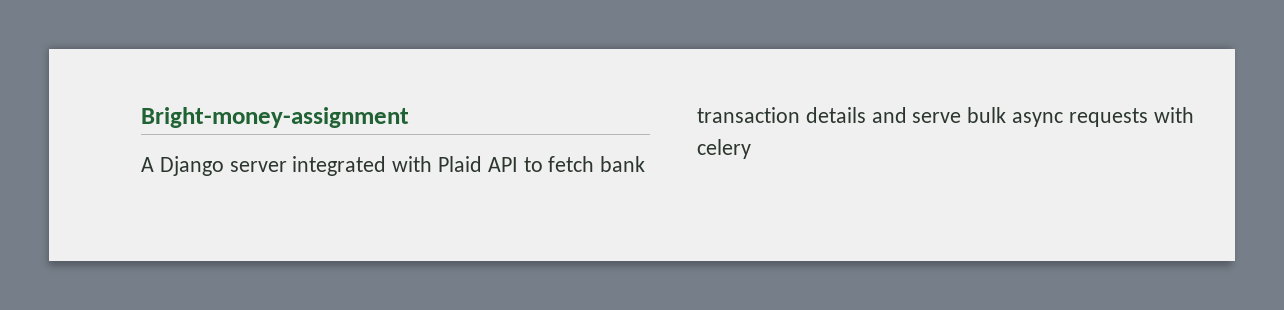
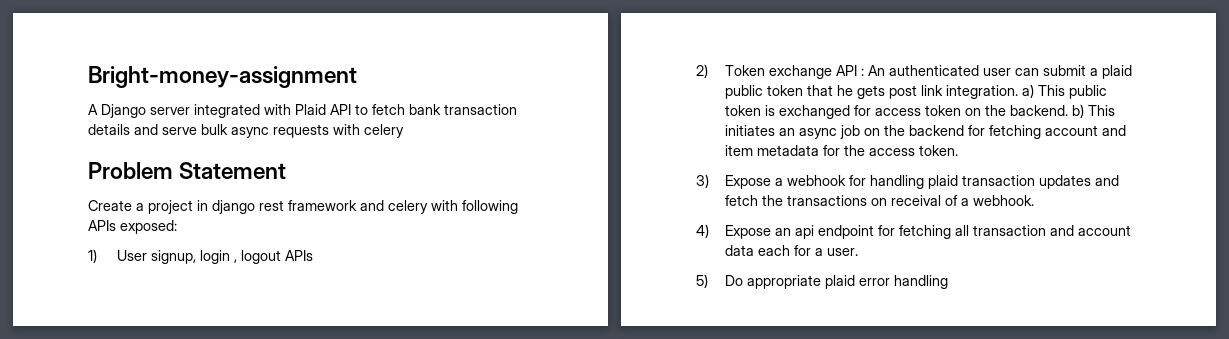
(751, 149) none -> [88,162,287,179] [88,200,518,214] [88,220,177,234] [88,249,313,264] [696,64,1132,79] [724,84,1107,99] [724,104,1115,119] [724,125,1126,139] [724,145,958,156] [696,174,1119,189] [724,195,1034,206] [696,224,1131,239] [724,245,858,256] [696,274,948,289] // Problem Statement // Create a project in django rest framework and celery with following APIs exposed: // 1) User signup, login , logout APIs // 2) Token exchange API : An authenticated user can submit a plaid public token that he gets post link integration. a) This public token is exchanged for access token on the backend. b) This initiates an async job on the backend for fetching account and item metadata for the access token. // 3) Expose a webhook for handling plaid transaction updates and fetch the transactions on receival of a webhook. // 4) Expose an api endpoint for fetching all transaction and account data each for a user. // 5) Do appropriate plaid error handling

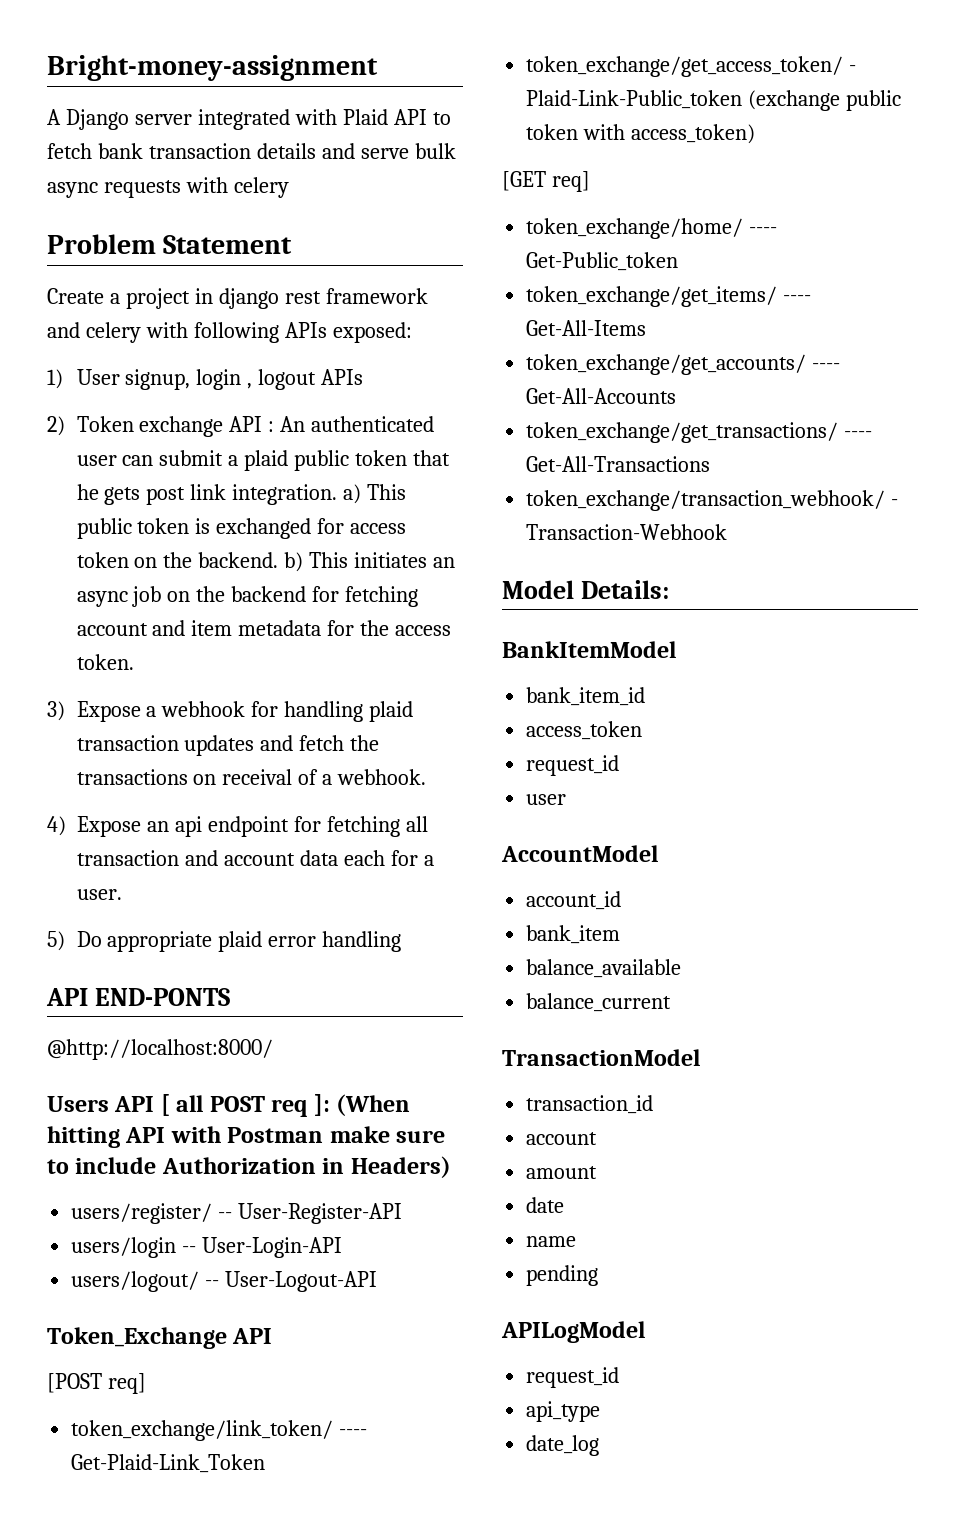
(948, 282) none -> [46,988,230,1006] [47,1039,273,1060] [47,1094,411,1117] [47,1126,446,1148] [47,1156,451,1178] [71,1203,403,1224] [71,1237,343,1258] [71,1271,378,1292] [47,1327,273,1349] [47,1373,146,1394] [71,1420,368,1441] [71,1454,266,1473] [526,56,857,77] [526,90,902,111] [526,124,756,144] [502,171,590,192] [526,218,778,239] [526,252,679,271] [526,286,812,307] [526,320,647,336] [526,354,841,375] [526,388,677,404] [526,422,873,443] [526,456,711,472] [526,490,899,511] [526,524,728,540] [502,580,669,599] [502,641,676,658] [526,687,646,706] [526,721,643,740] [526,755,620,776] [526,794,567,805] [501,845,658,862] [526,891,622,910] [526,925,621,944] [526,959,682,978] [526,993,672,1012] [502,1049,700,1066] [526,1095,654,1114] [526,1132,598,1145] [526,1166,598,1179] [526,1197,565,1213] [526,1236,577,1247] [526,1265,599,1286] [501,1321,645,1343] [526,1367,620,1388] [526,1401,601,1422] [526,1435,600,1456] // API END-PONTS // @http://localhost:8000/ // Users API [ all POST req ]: (When hitting API with Postman make sure to include Authorization in Headers) // users/register/ -- User-Register-API // users/login -- User-Login-API // users/logout/ -- User-Logout-API // Token_Exchange API // [POST req] // token_exchange/link_token/ ---- Get-Plaid-Link_Token // token_exchange/get_access_token/ - Plaid-Link-Public_token (exchange public token with access_token) // [GET req] // token_exchange/home/ ---- Get-Public_token // token_exchange/get_items/ ---- Get-All-Items // token_exchange/get_accounts/ ---- Get-All-Accounts // token_exchange/get_transactions/ ---- Get-All-Transactions // token_exchange/transaction_webhook/ - Transaction-Webhook // Model Details: // BankItemModel // bank_item_id // access_token // request_id // user // AccountModel // account_id // bank_item // balance_available // balance_current // TransactionModel // transaction_id // account // amount // date // name // pending // APILogModel // request_id // api_type // date_log

